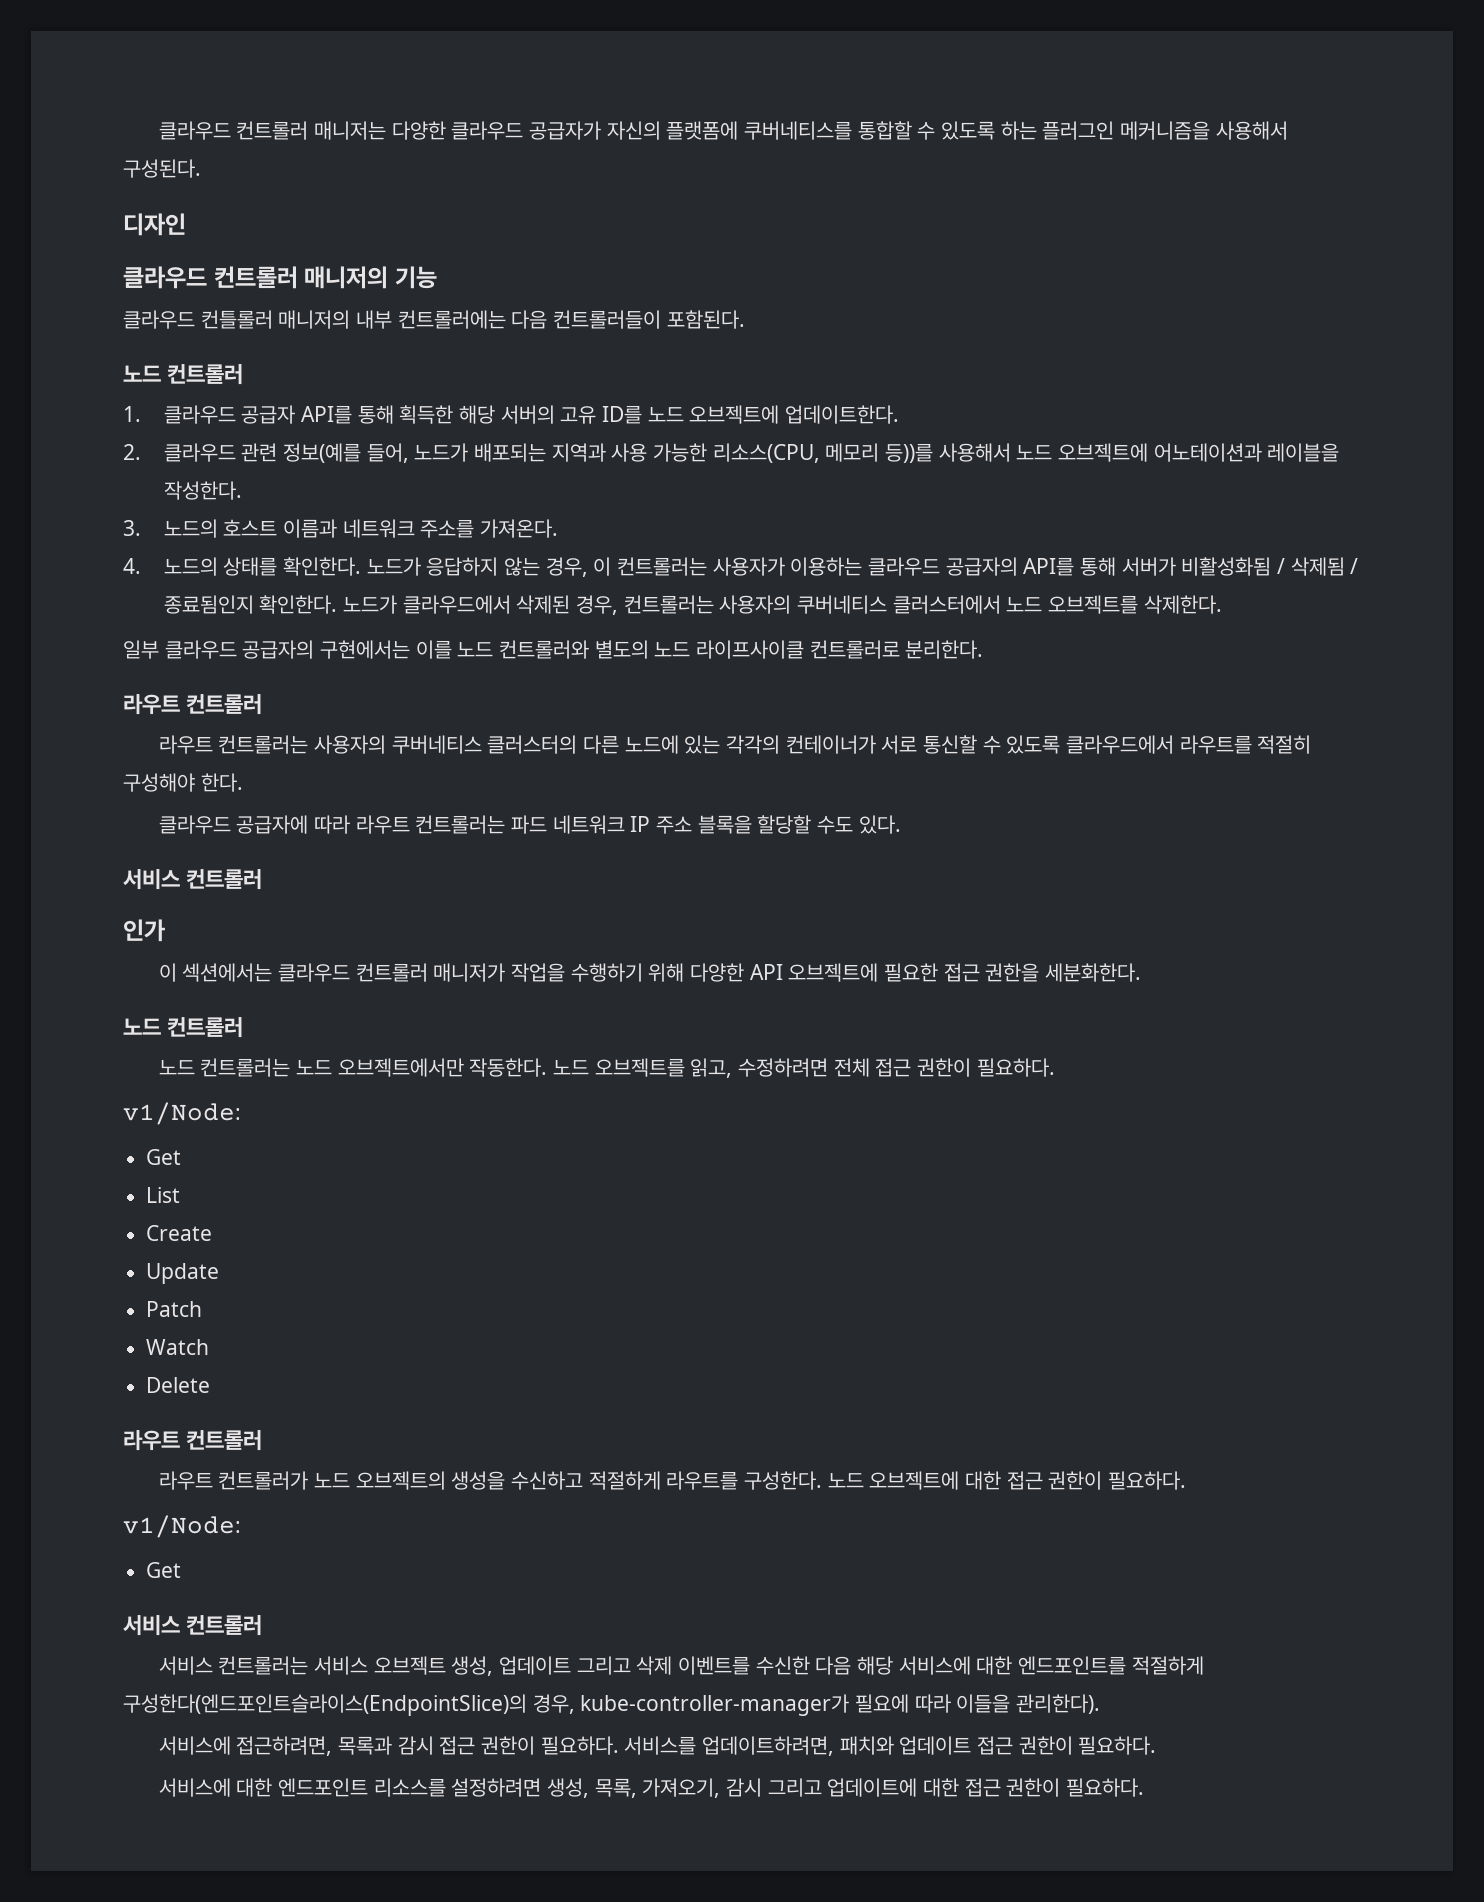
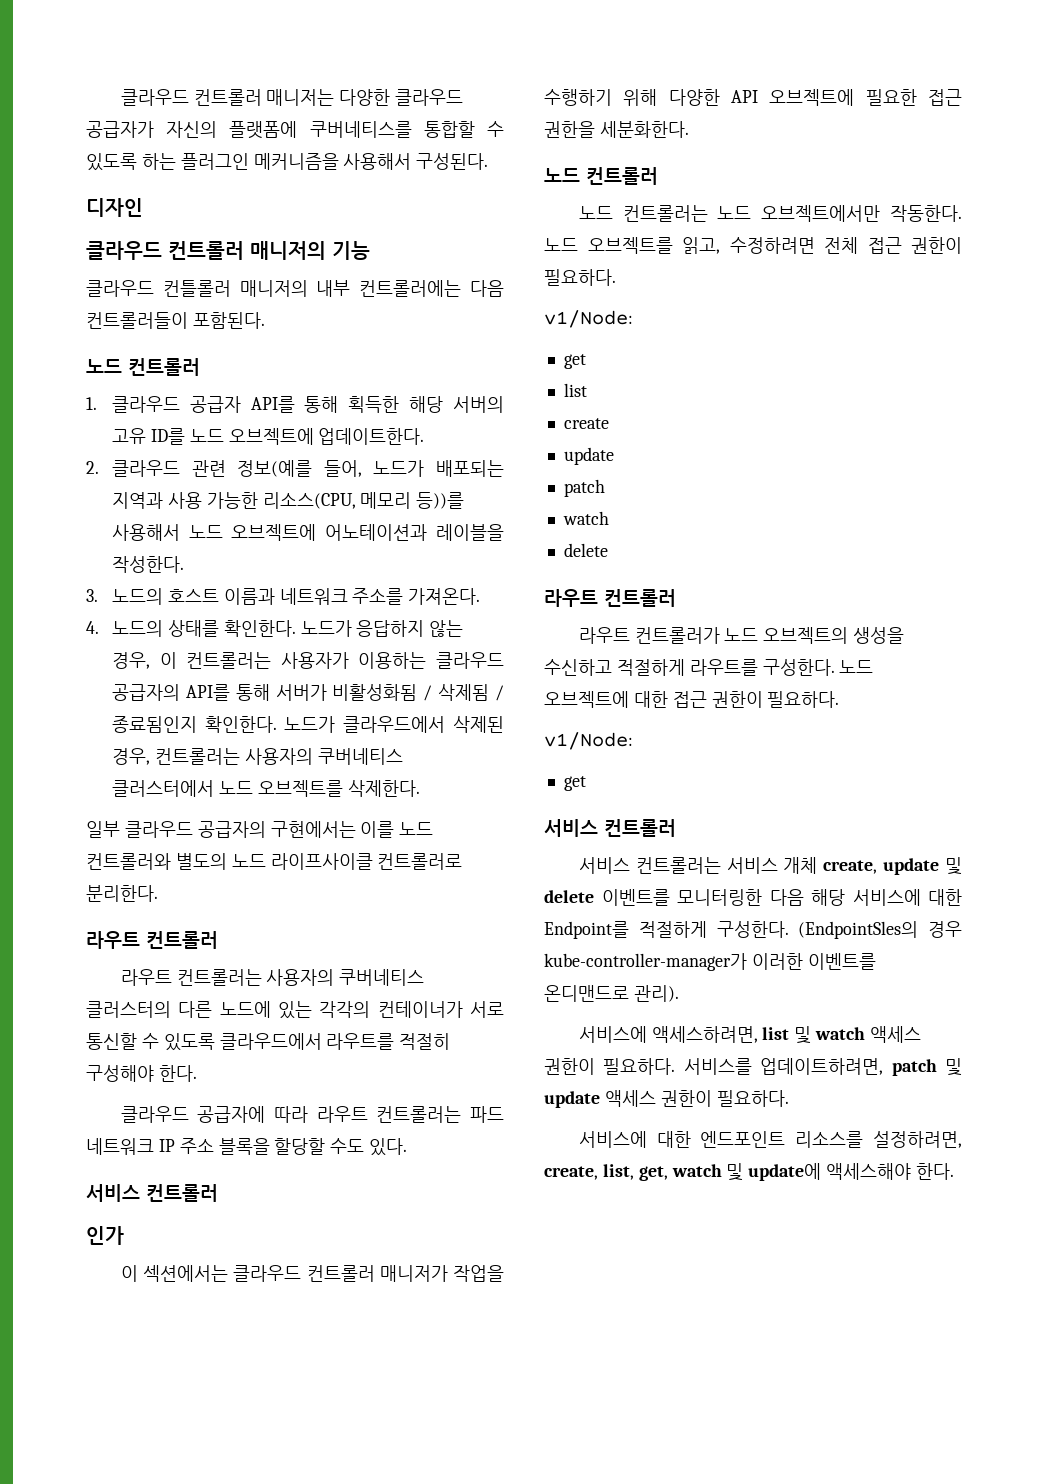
[146,1149,182,1165] [146,1187,181,1203] [146,1225,213,1241] [146,1263,220,1284] [146,1301,203,1317] [146,1339,210,1355] [146,1377,211,1393] Get // List // Create // Update // Patch // Watch // Delete -> [563,354,586,369] [563,383,587,397] [563,418,609,429] [563,447,614,465] [563,479,605,497] [562,511,609,525] [563,543,608,557] get // list // create // update // patch // watch // delete
[146,1562,182,1578] Get -> [563,776,586,791] get
[373,1656,1204,1676] [123,1694,1101,1716] [158,1736,1013,1756] 오브젝트 생성, 업데이트 그리고 삭제 이벤트를 수신한 다음 해당 서비스에 대한 엔드포인트를 적절하게 구성한다(엔드포인트슬라이스(EndpointSlice)의 경우, kube-controller-manager가 필요에 따라 이들을 관리한다). // 서비스에 접근하려면, 목록과 감시 접근 권한이 필요하다. 서비스를 업데이트하려면, 패치와 업데이트 접근 -> [783,857,963,875] [544,889,962,906] [544,921,962,939] [544,953,876,971] [544,985,679,1002] [578,1026,922,1044] [544,1058,962,1076] [544,1090,656,1108] 개체 create, update 및 delete 이벤트를 모니터링한 다음 해당 서비스에 대한 Endpoint를 적절하게 구성한다. (EndpointSles의 경우 kube-controller-manager가 이러한 이벤트를 온디맨드로 관리). // 서비스에 액세스하려면, list 및 watch 액세스 권한이 필요하다. 서비스를 업데이트하려면, patch 및 update 액세스
[451,1778,1144,1798] 설정하려면 생성, 목록, 가져오기, 감시 그리고 업데이트에 대한 접근 권한이 필요하다. -> [873,1131,962,1148] [544,1163,955,1181] 설정하려면, create, list, get, watch 및 update에 액세스해야 한다.

